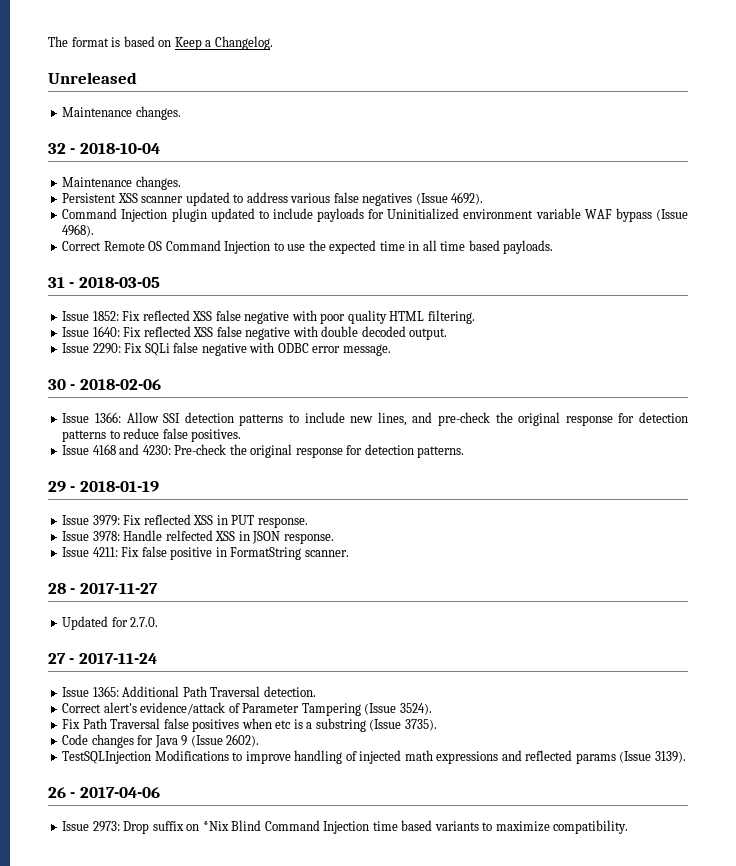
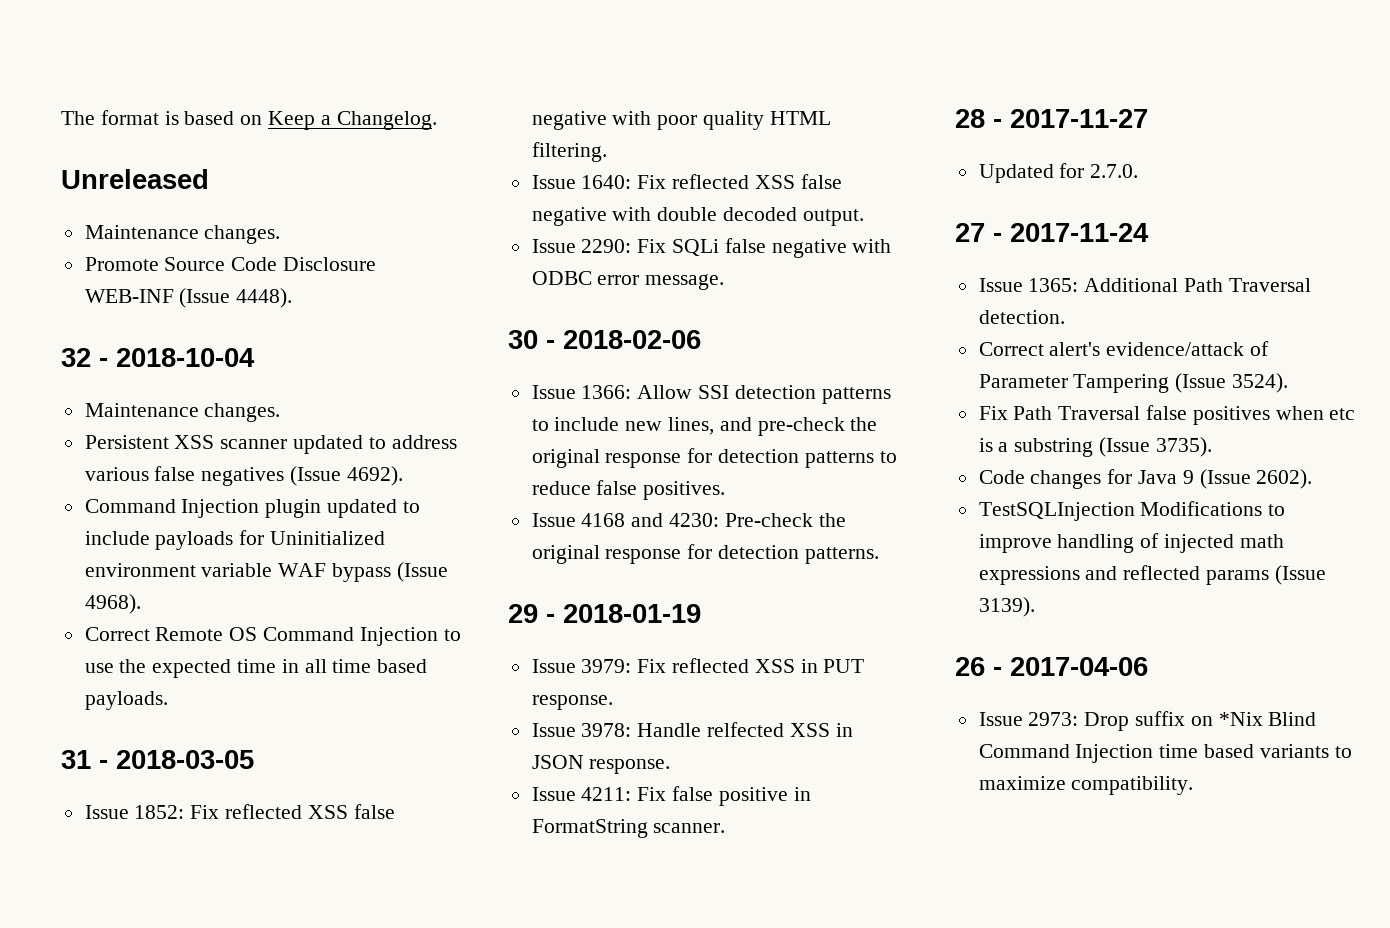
(181, 113) none -> [84,257,377,271] [84,288,293,308] // Promote Source Code Disclosure WEB-INF (Issue 4448).

